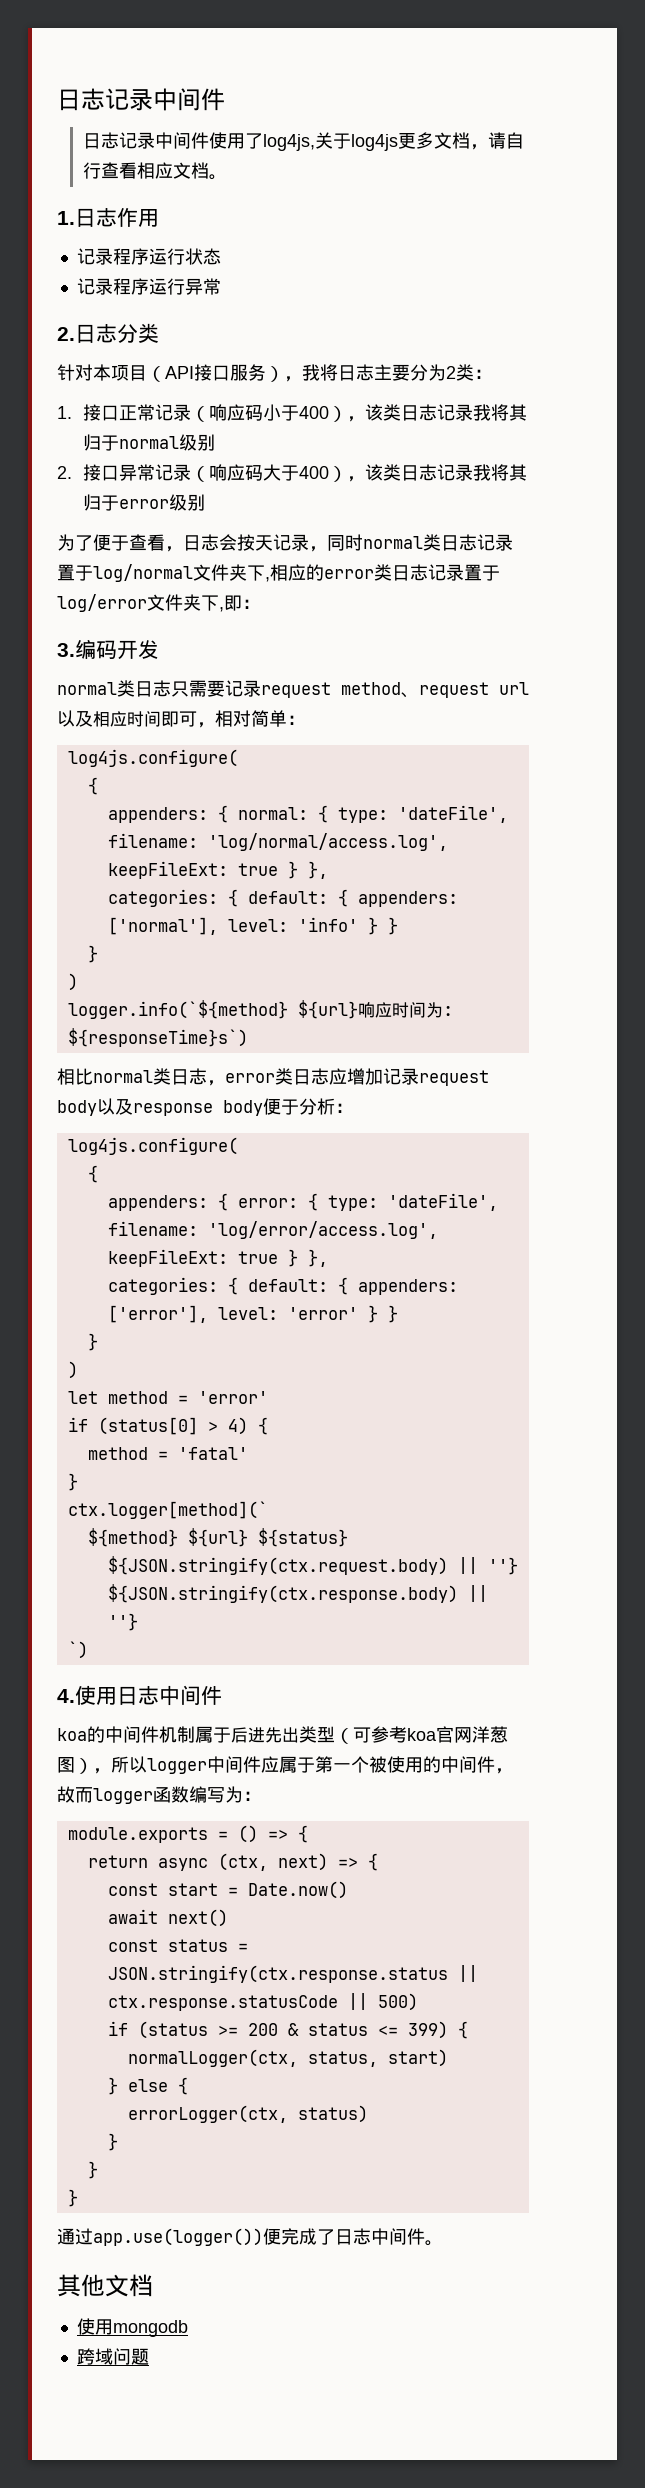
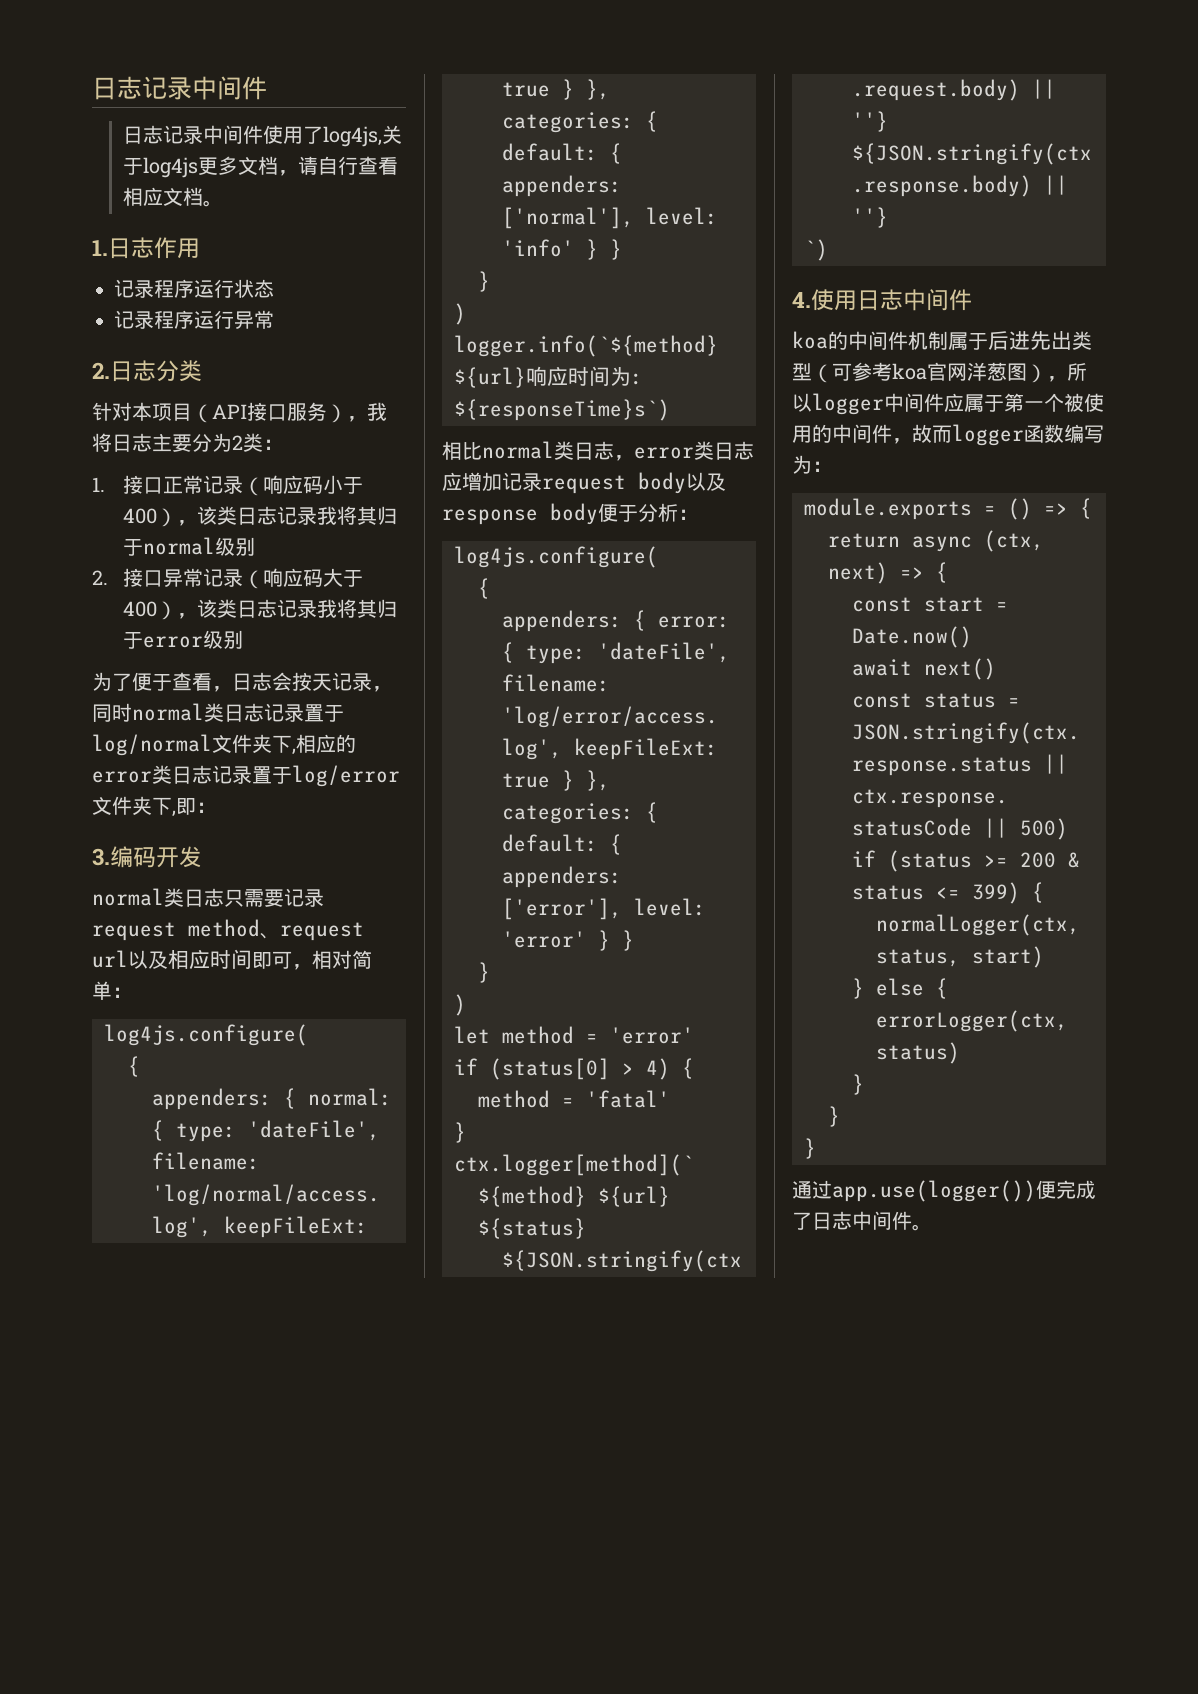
[57,2274,153,2297] [76,2318,188,2337] [76,2348,149,2365] // 其他文档 // 使用mongodb // 跨域问题 -> (932, 1227) none

